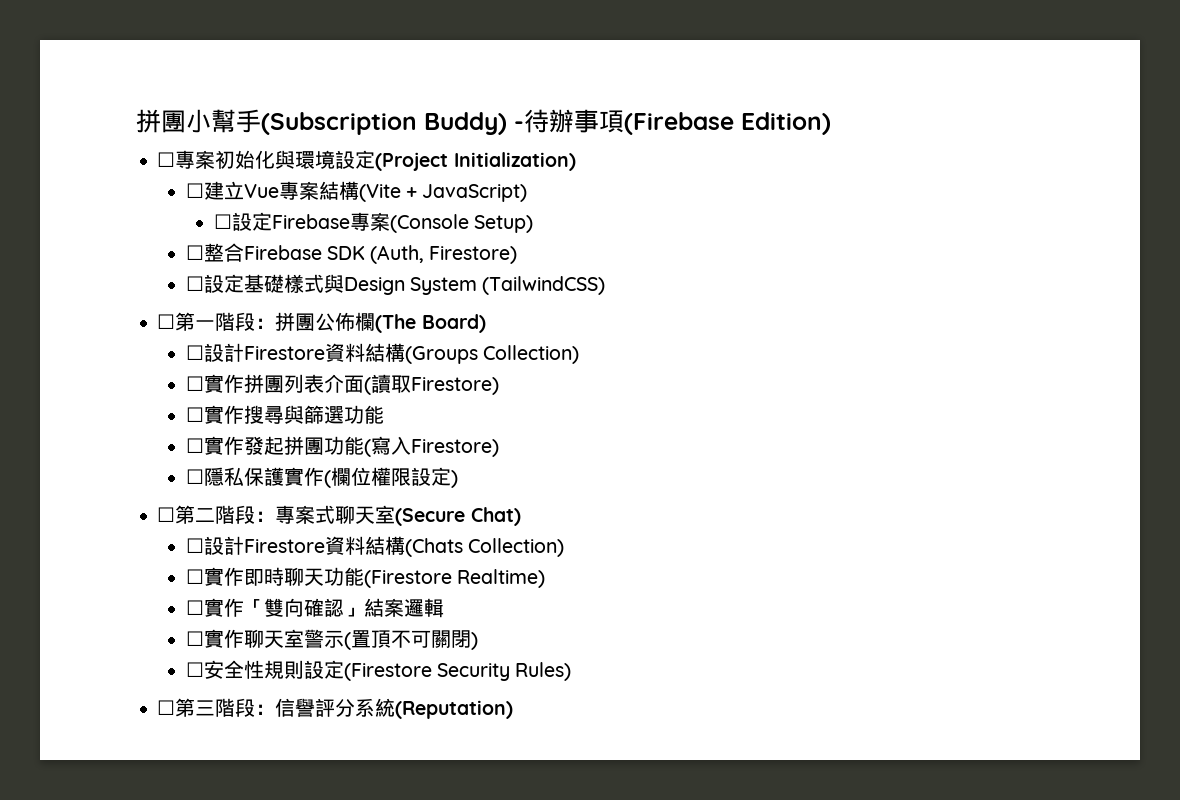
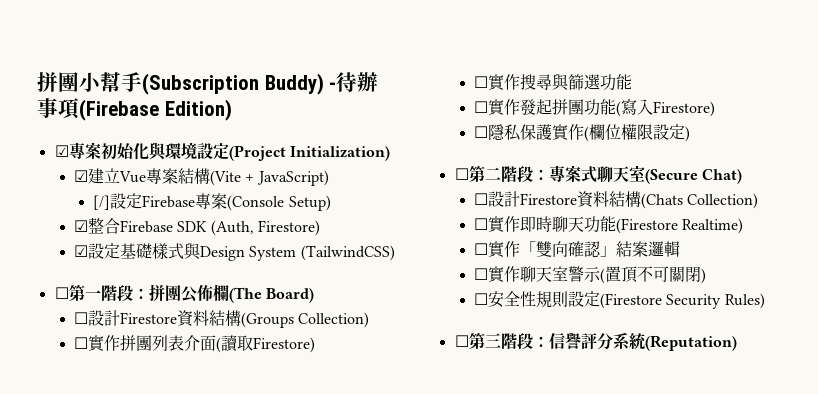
[157,152,176,167] ☐ -> [54,145,69,157] ☑
[185,183,204,198] ☐ -> [74,170,89,182] ☑
[213,214,232,229] ☐ -> [93,195,111,210] [/]
[185,245,204,260] ☐ -> [74,220,89,232] ☑
[185,276,204,291] ☐ -> [74,245,89,257] ☑

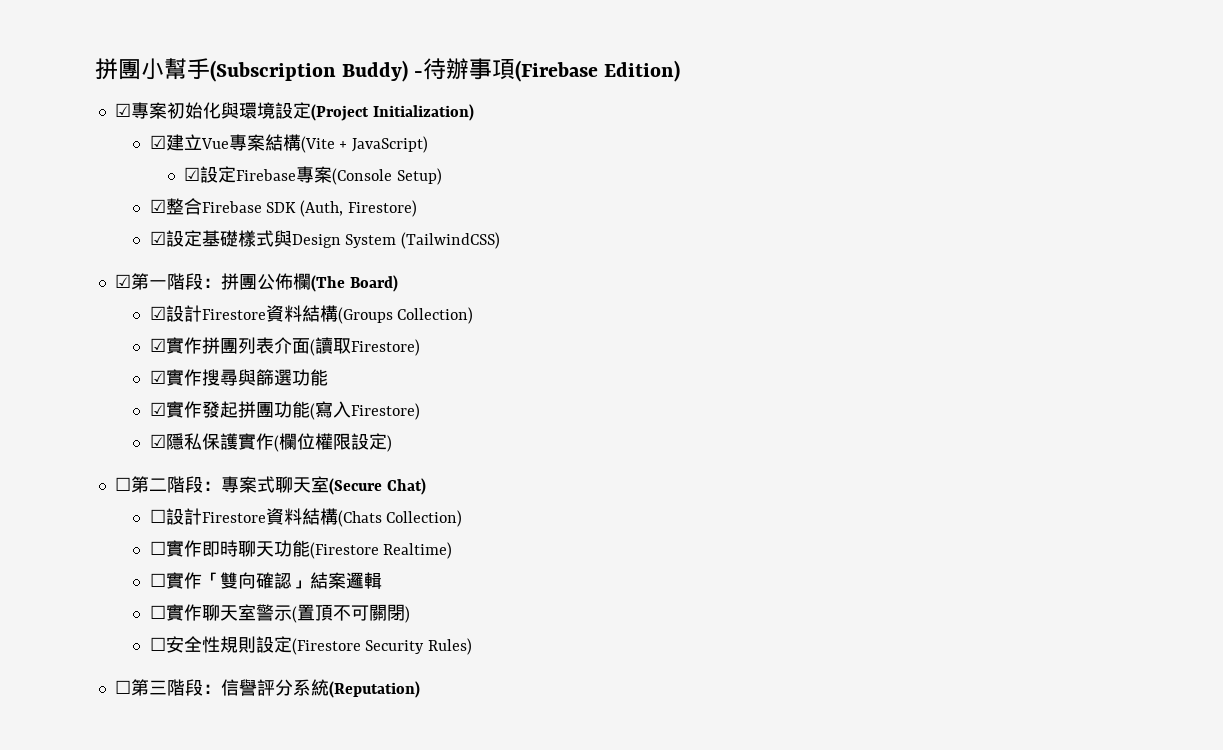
[93,195,111,210] [/] -> [184,167,201,181] ☑
[54,287,69,299] ☐ -> [114,274,131,288] ☑
[74,312,89,324] ☐ -> [149,306,166,320] ☑
[74,337,89,349] ☐ -> [149,338,166,352] ☑
[474,76,489,88] ☐ -> [149,370,166,384] ☑
[474,101,489,113] ☐ -> [149,402,166,416] ☑
[474,126,489,138] ☐ -> [149,434,166,448] ☑

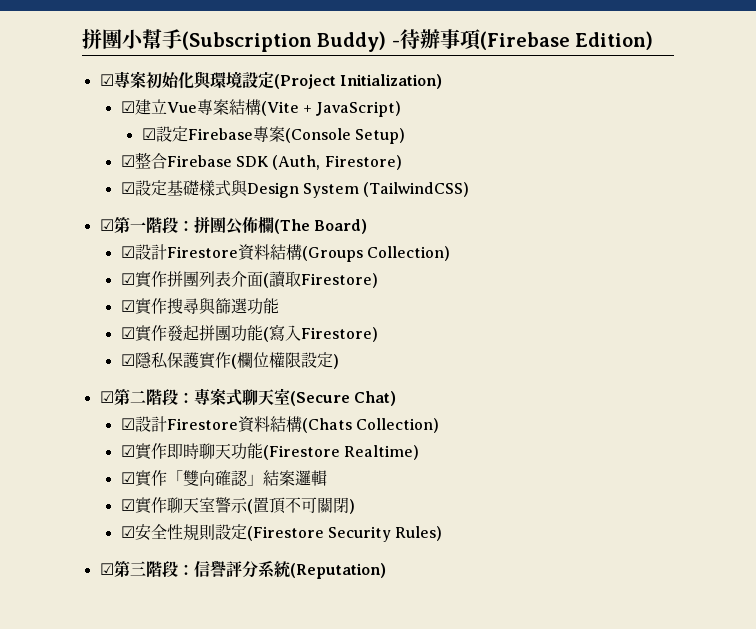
[114,477,131,491] ☐ -> [99,391,114,403] ☑
[149,509,166,523] ☐ -> [120,418,135,430] ☑
[149,541,166,555] ☐ -> [120,445,135,457] ☑
[149,573,166,587] ☐ -> [120,472,135,484] ☑
[149,605,166,619] ☐ -> [120,499,135,511] ☑
[149,637,166,651] ☐ -> [120,526,135,538] ☑
[114,680,131,694] ☐ -> [99,563,114,575] ☑

